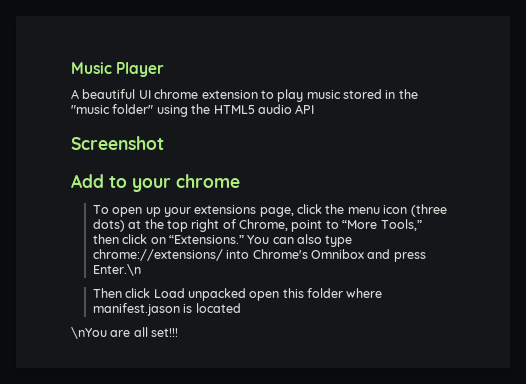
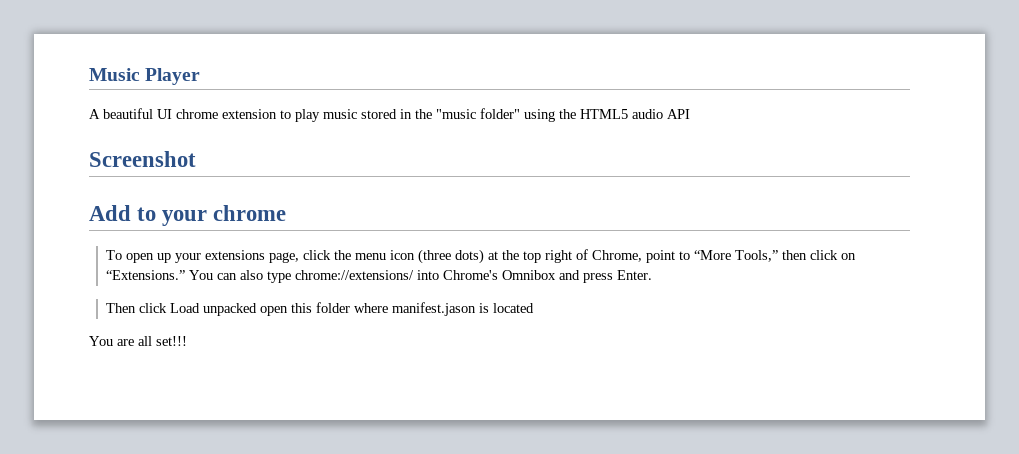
[92,264,141,276] Enter.\n -> [617,270,653,280] Enter.
[71,327,107,339] \nYou -> [89,336,113,346] You

